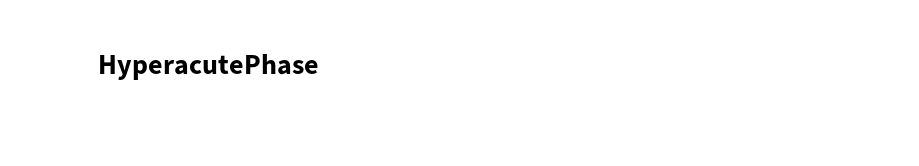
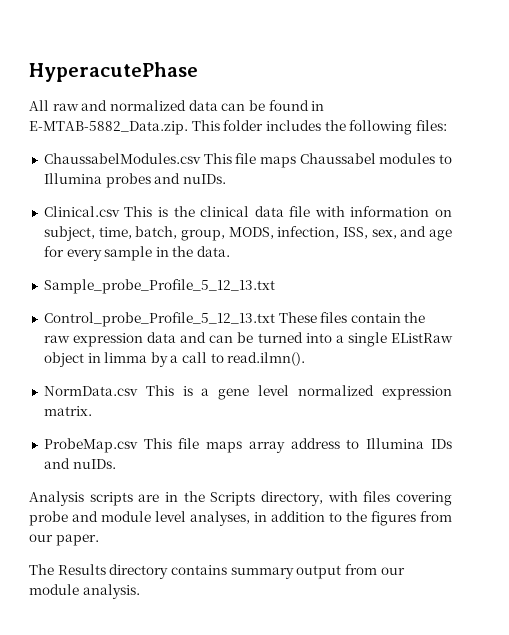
(319, 67) none -> [29,100,325,111] [29,120,447,135] [43,153,452,168] [43,173,226,188] [43,206,452,217] [43,226,452,241] [43,246,231,261] [43,279,275,294] [43,312,426,327] [43,332,454,347] [43,352,306,367] [43,385,452,400] [43,406,92,416] [43,438,452,453] [43,458,116,469] [29,491,452,506] [29,511,452,526] [29,534,99,546] [29,564,405,579] [29,584,140,599] // All raw and normalized data can be found in E-MTAB-5882_Data.zip. This folder includes the following files: // ChaussabelModules.csv This file maps Chaussabel modules to Illumina probes and nuIDs. // Clinical.csv This is the clinical data file with information on subject, time, batch, group, MODS, infection, ISS, sex, and age for every sample in the data. // Sample_probe_Profile_5_12_13.txt // Control_probe_Profile_5_12_13.txt These files contain the raw expression data and can be turned into a single EListRaw object in limma by a call to read.ilmn(). // NormData.csv This is a gene level normalized expression matrix. // ProbeMap.csv This file maps array address to Illumina IDs and nuIDs. // Analysis scripts are in the Scripts directory, with files covering probe and module level analyses, in addition to the figures from our paper. // The Results directory contains summary output from our module analysis.

